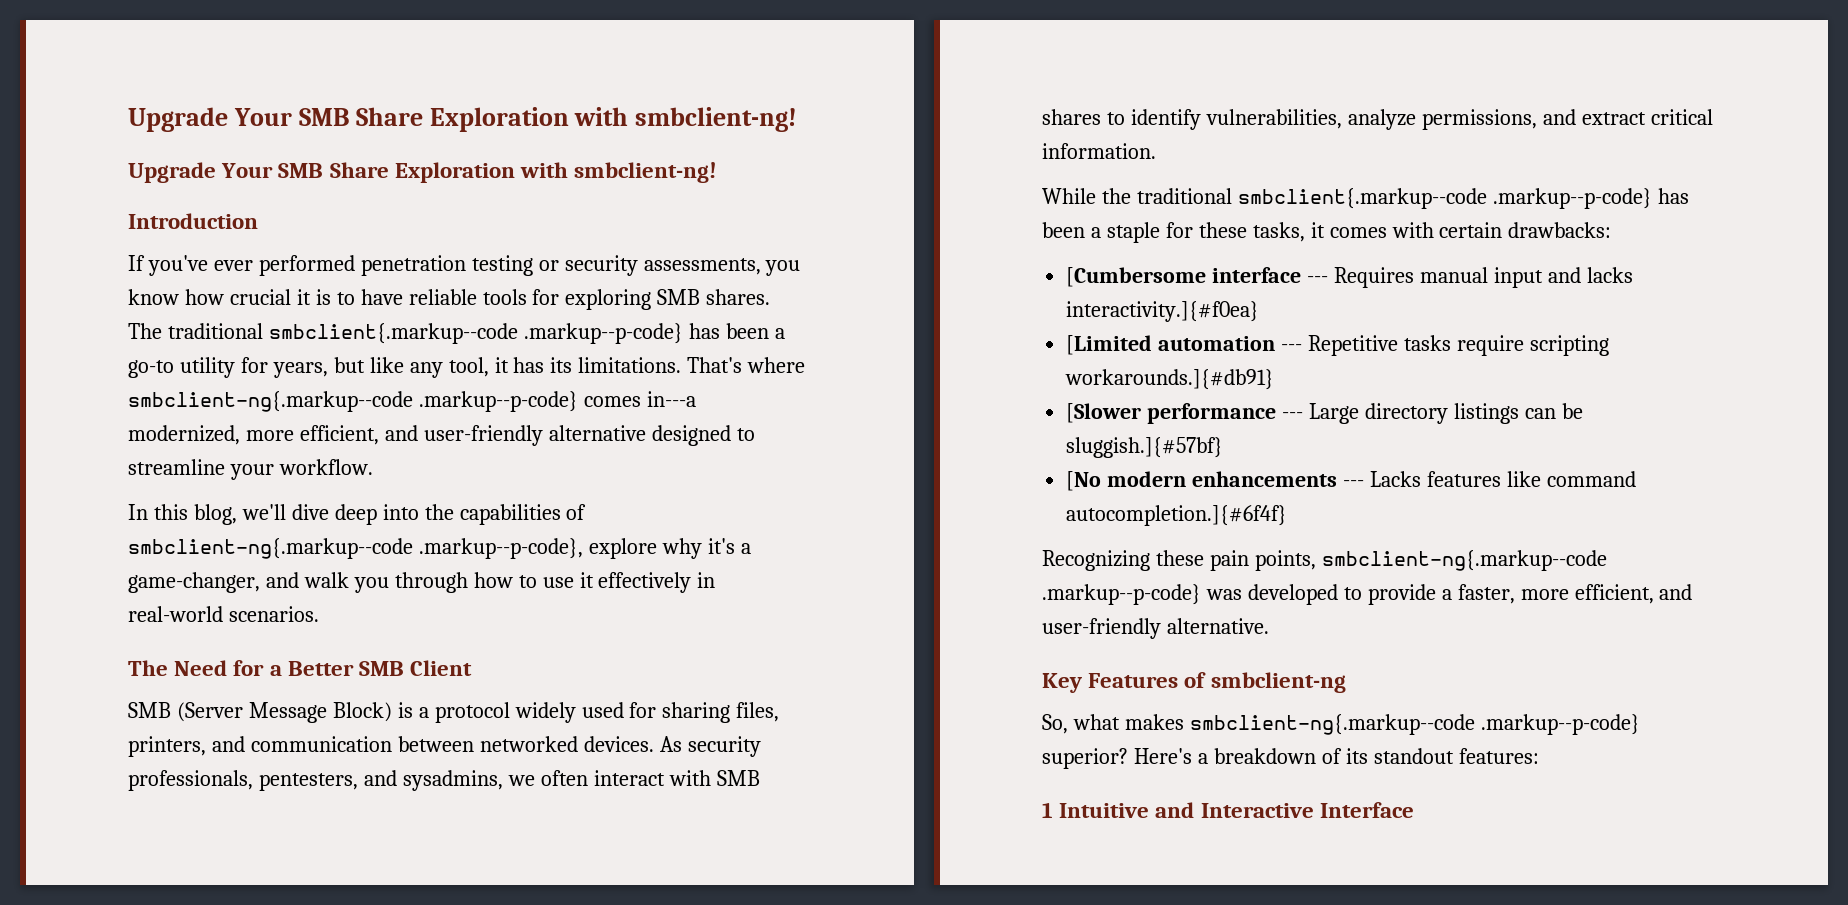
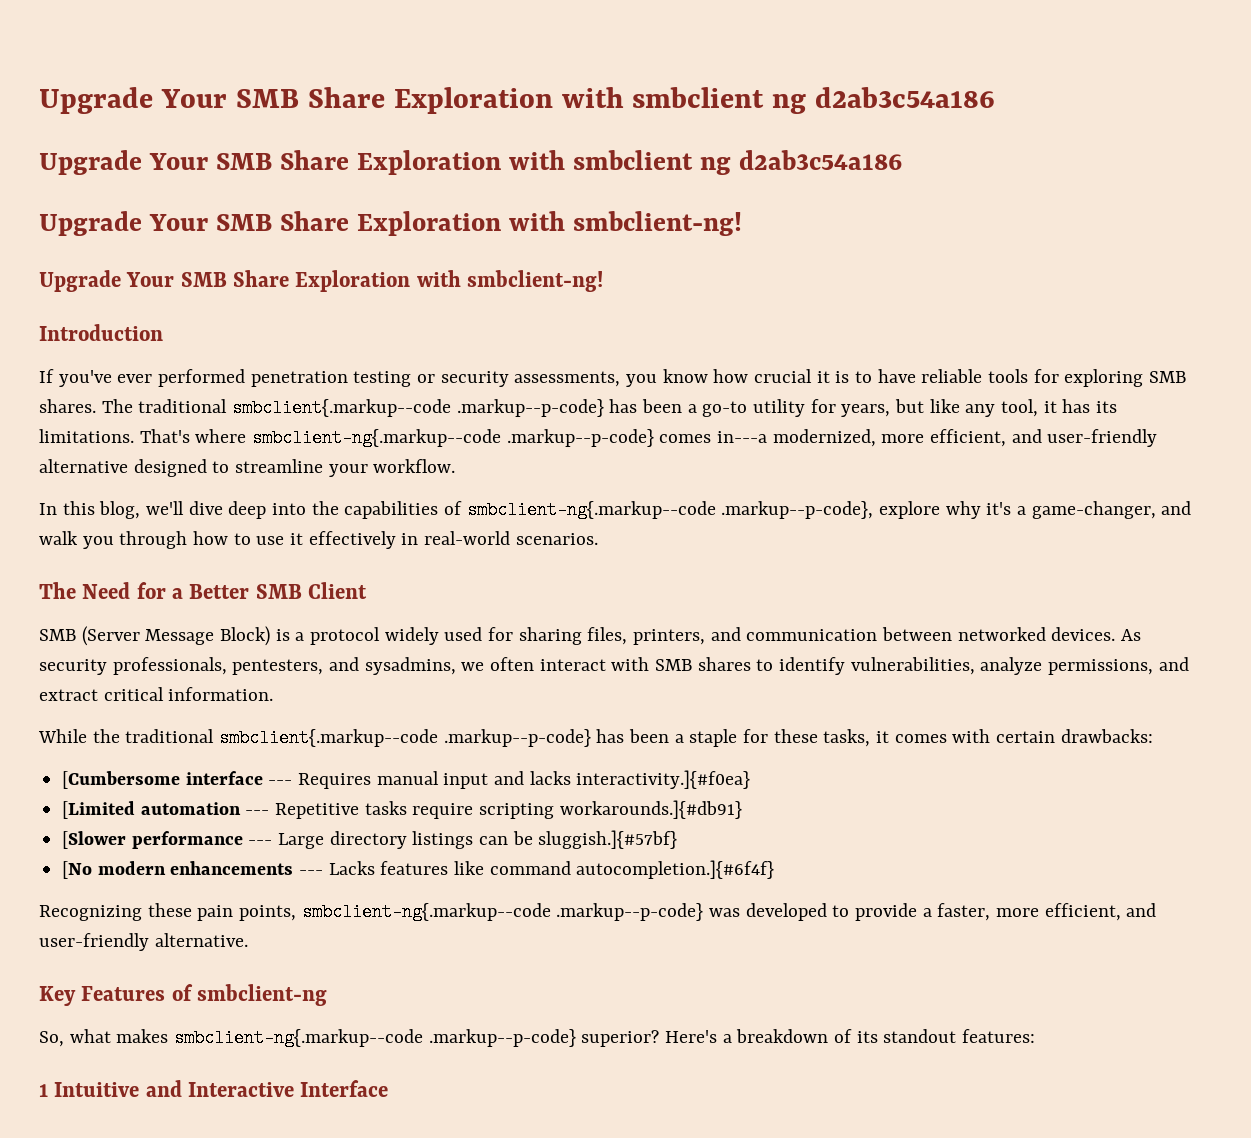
[128,107,629,132] Upgrade Your SMB Share Exploration with -> [39,87,996,114] [39,150,902,175] [39,211,565,236] Upgrade Your SMB Share Exploration with smbclient ng d2ab3c54a186 // Upgrade Your SMB Share Exploration with smbclient ng d2ab3c54a186 // Upgrade Your SMB Share Exploration with

